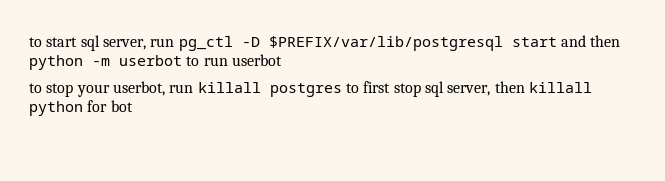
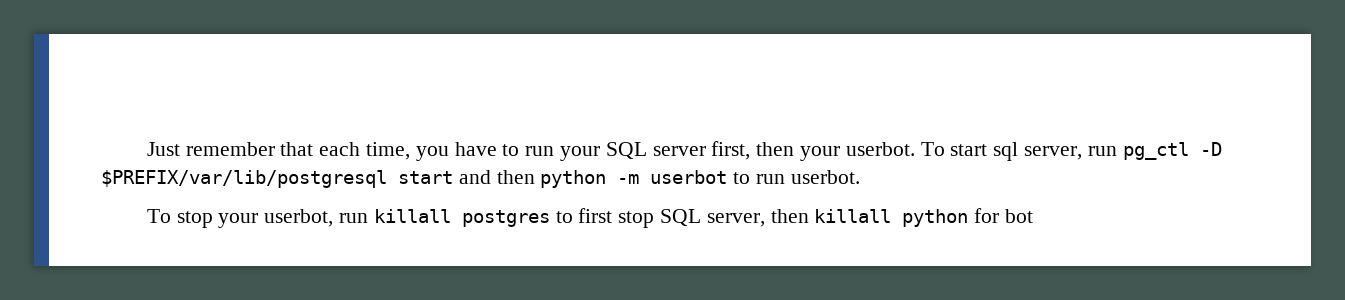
[29,37,42,47] to -> [146,141,945,161] Just remember that each time, you have to run your SQL server first, then your userbot. To
[231,54,282,66] [29,83,42,93] userbot // to -> [790,170,860,184] [146,209,171,223] userbot. // To
[424,81,444,97] sql -> [659,209,701,226] SQL

